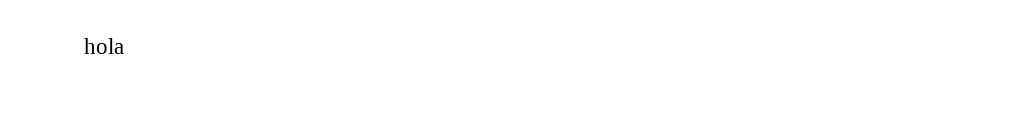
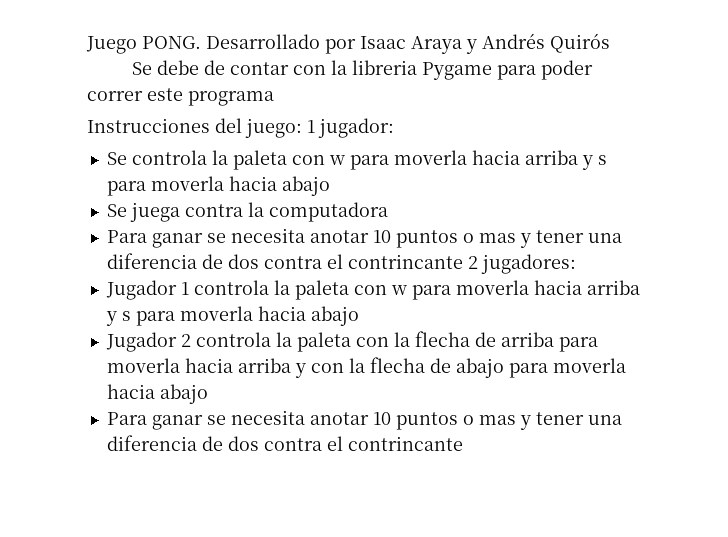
[84,38,124,54] hola -> [86,33,610,54] [131,60,593,80] [87,88,274,106] [87,118,394,138] [106,150,607,170] [106,176,330,196] [106,202,388,222] [106,228,622,248] [106,253,576,274] [105,280,640,300] [105,306,359,326] [105,331,598,352] [106,357,626,378] [106,384,208,404] [106,410,622,430] [106,435,463,451] Juego PONG. Desarrollado por Isaac Araya y Andrés Quirós // Se debe de contar con la libreria Pygame para poder correr este programa // Instrucciones del juego: 1 jugador: // Se controla la paleta con w para moverla hacia arriba y s para moverla hacia abajo // Se juega contra la computadora // Para ganar se necesita anotar 10 puntos o mas y tener una diferencia de dos contra el contrincante 2 jugadores: // Jugador 1 controla la paleta con w para moverla hacia arriba y s para moverla hacia abajo // Jugador 2 controla la paleta con la flecha de arriba para moverla hacia arriba y con la flecha de abajo para moverla hacia abajo // Para ganar se necesita anotar 10 puntos o mas y tener una diferencia de dos contra el contrincante

